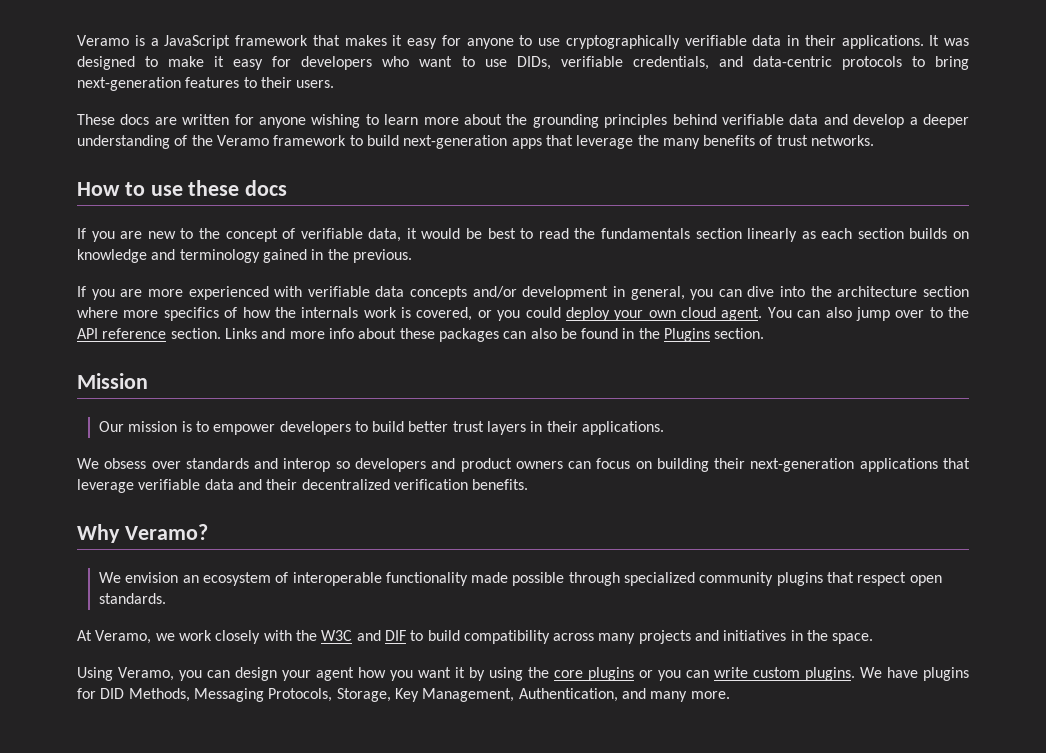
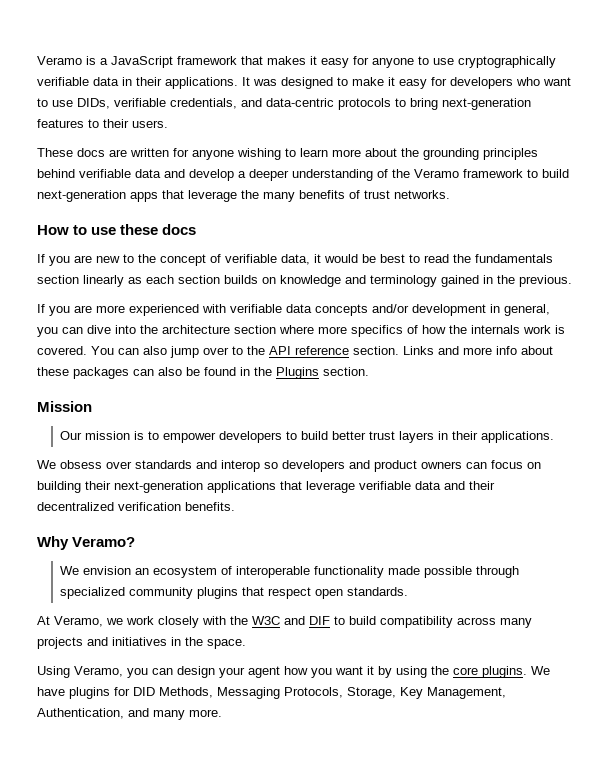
[416,307,763,321] covered, or you could deploy your own cloud agent. -> [37,346,87,355] covered.
[588,667,800,681] plugins or you can write custom -> (478, 671) none

